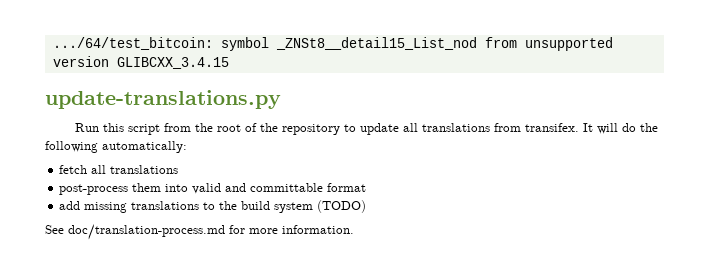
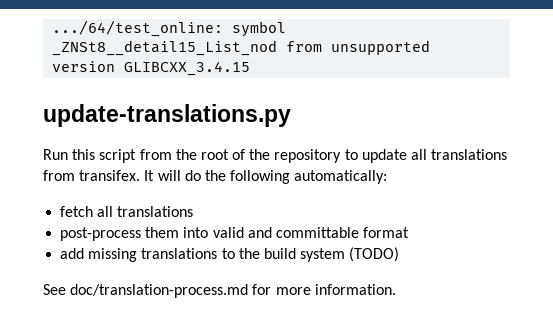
[52,37,213,50] .../64/test_bitcoin: -> [52,20,224,37] .../64/test_online:

